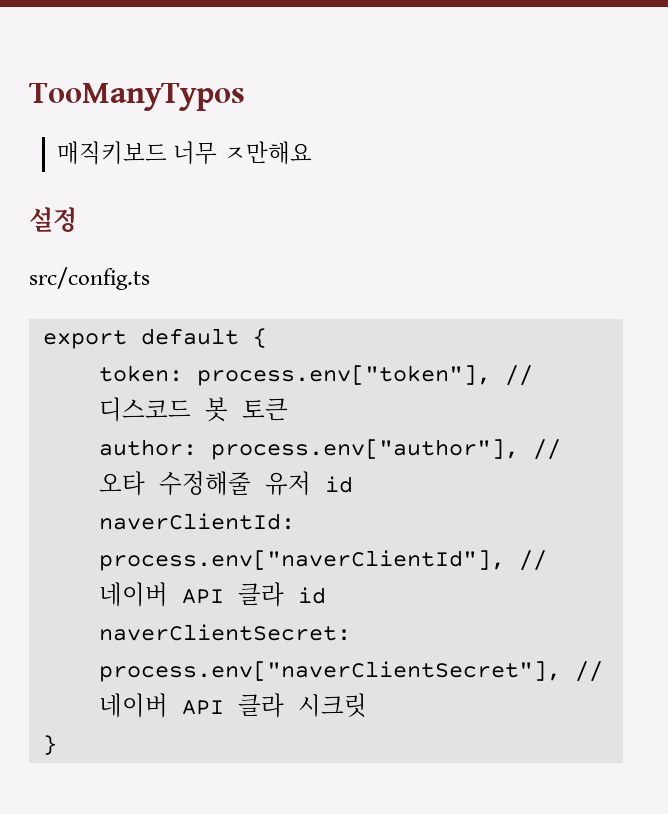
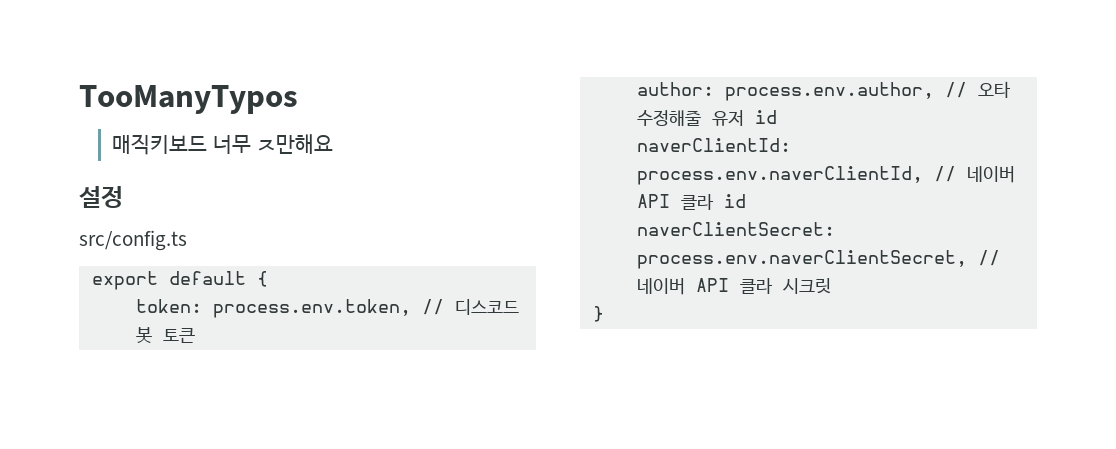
[196,365,491,386] process.env["token"], -> [212,299,411,318] process.env.token,
[210,439,519,460] process.env["author"], -> [724,82,934,101] process.env.author,
[98,550,505,571] process.env["naverClientId"], -> [636,166,923,185] process.env.naverClientId,
[98,661,561,682] process.env["naverClientSecret"], -> [636,250,967,269] process.env.naverClientSecret,

